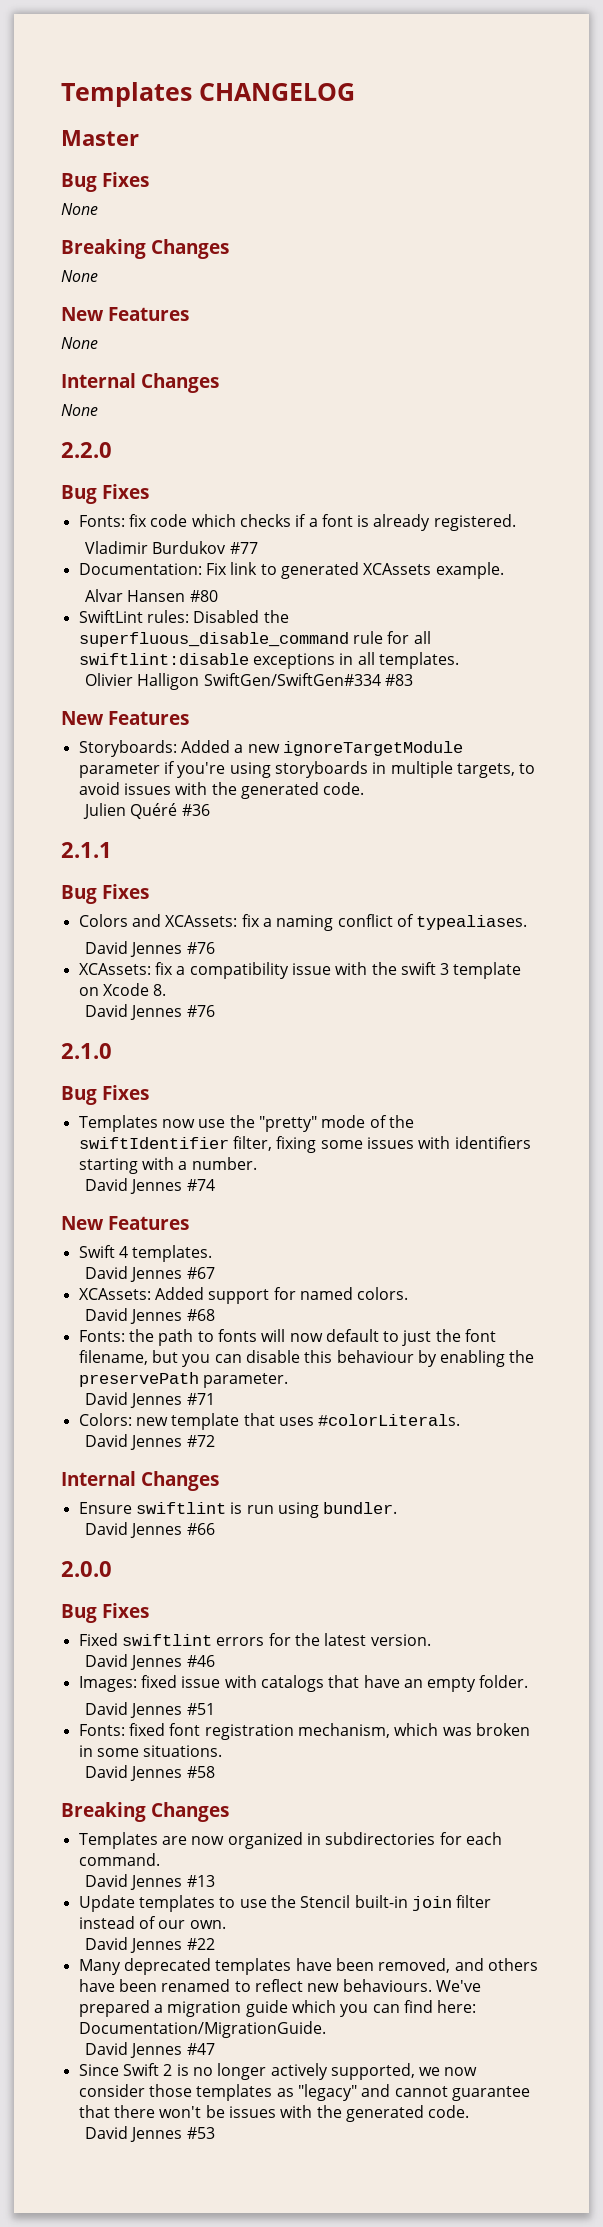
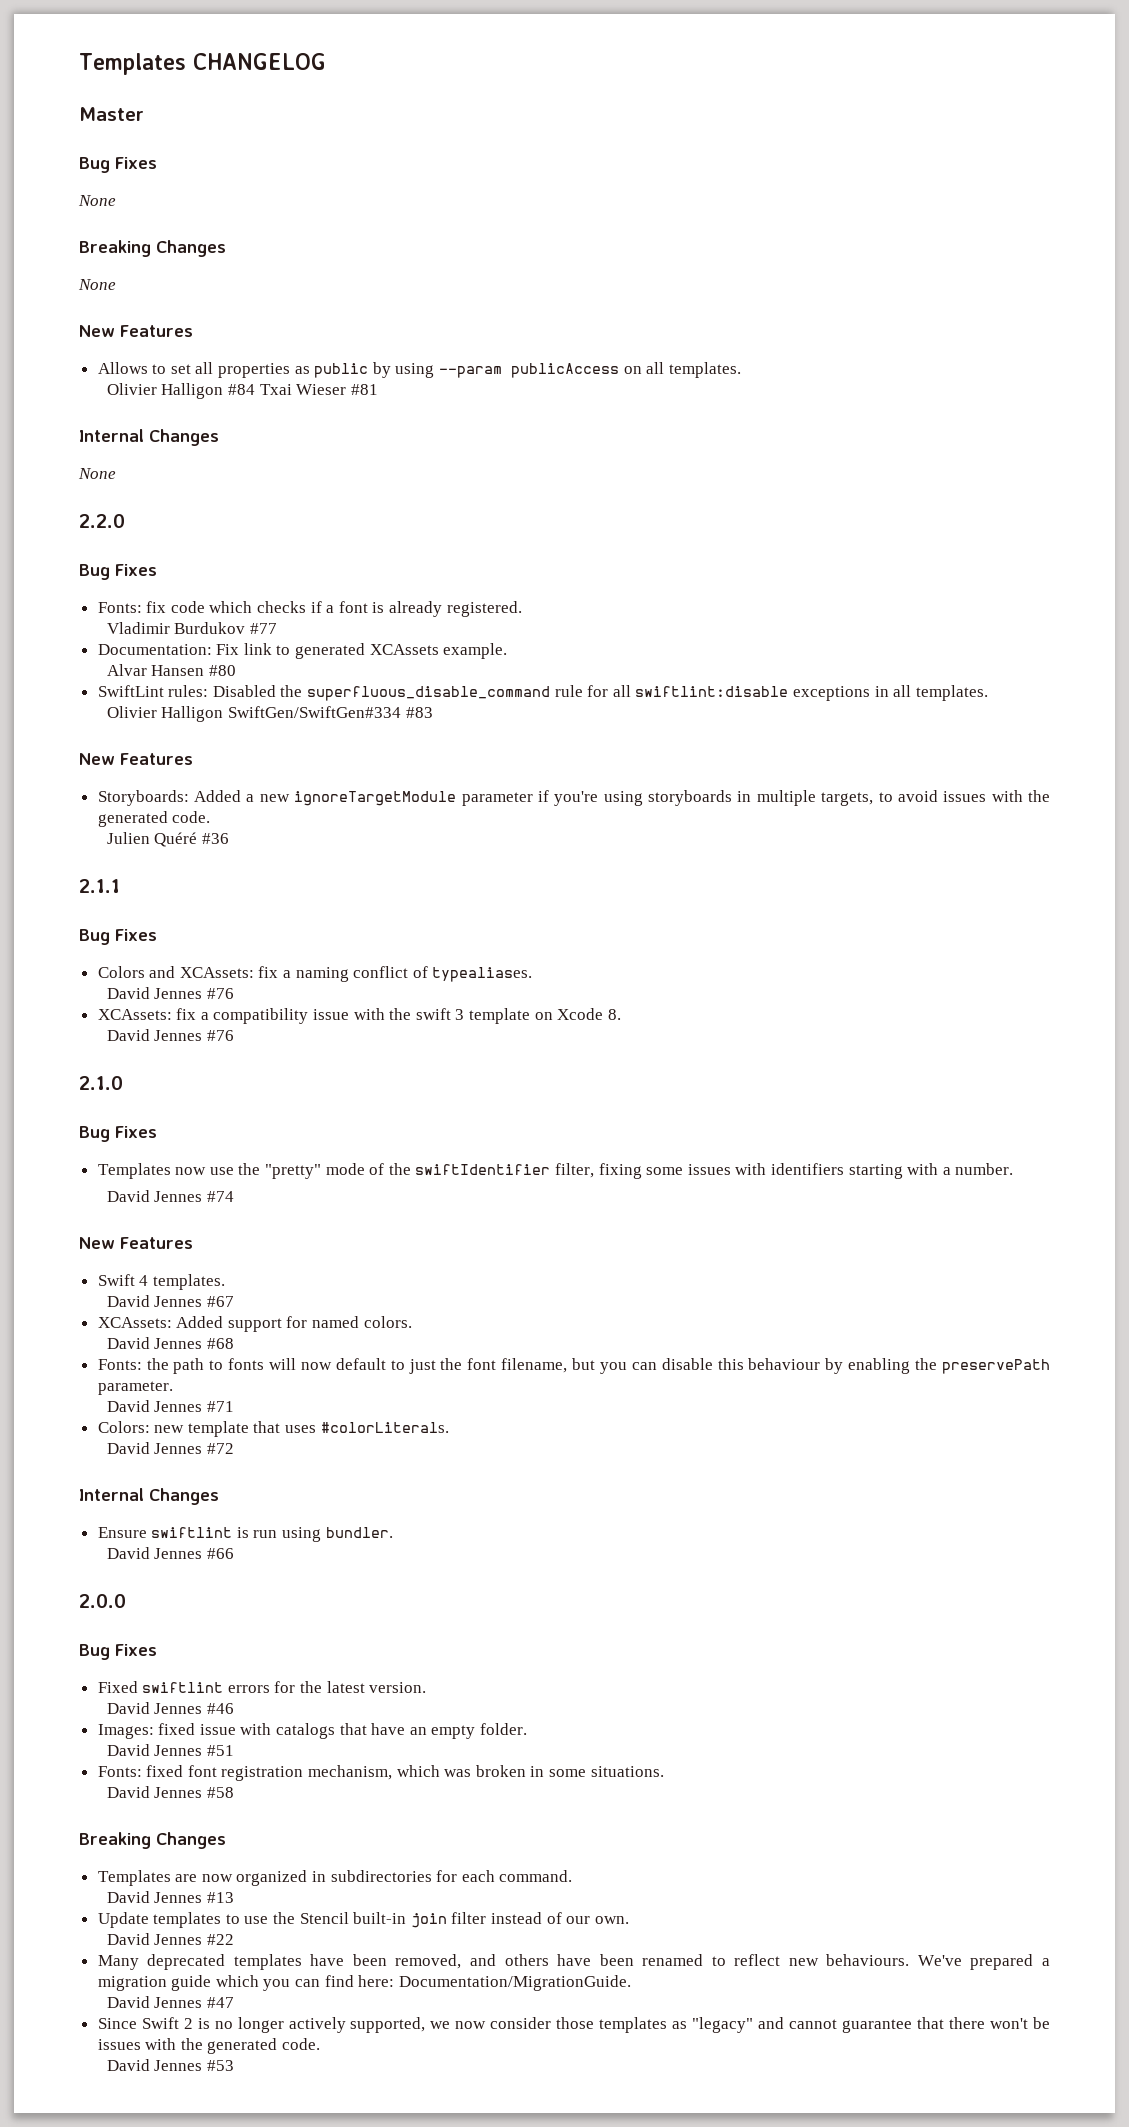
[61,337,98,349] // None -> [97,362,741,378] [106,383,378,399] // Allows to set all properties as public by using --param publicAccess on all templates. // Olivier Halligon #84 Txai Wieser #81

